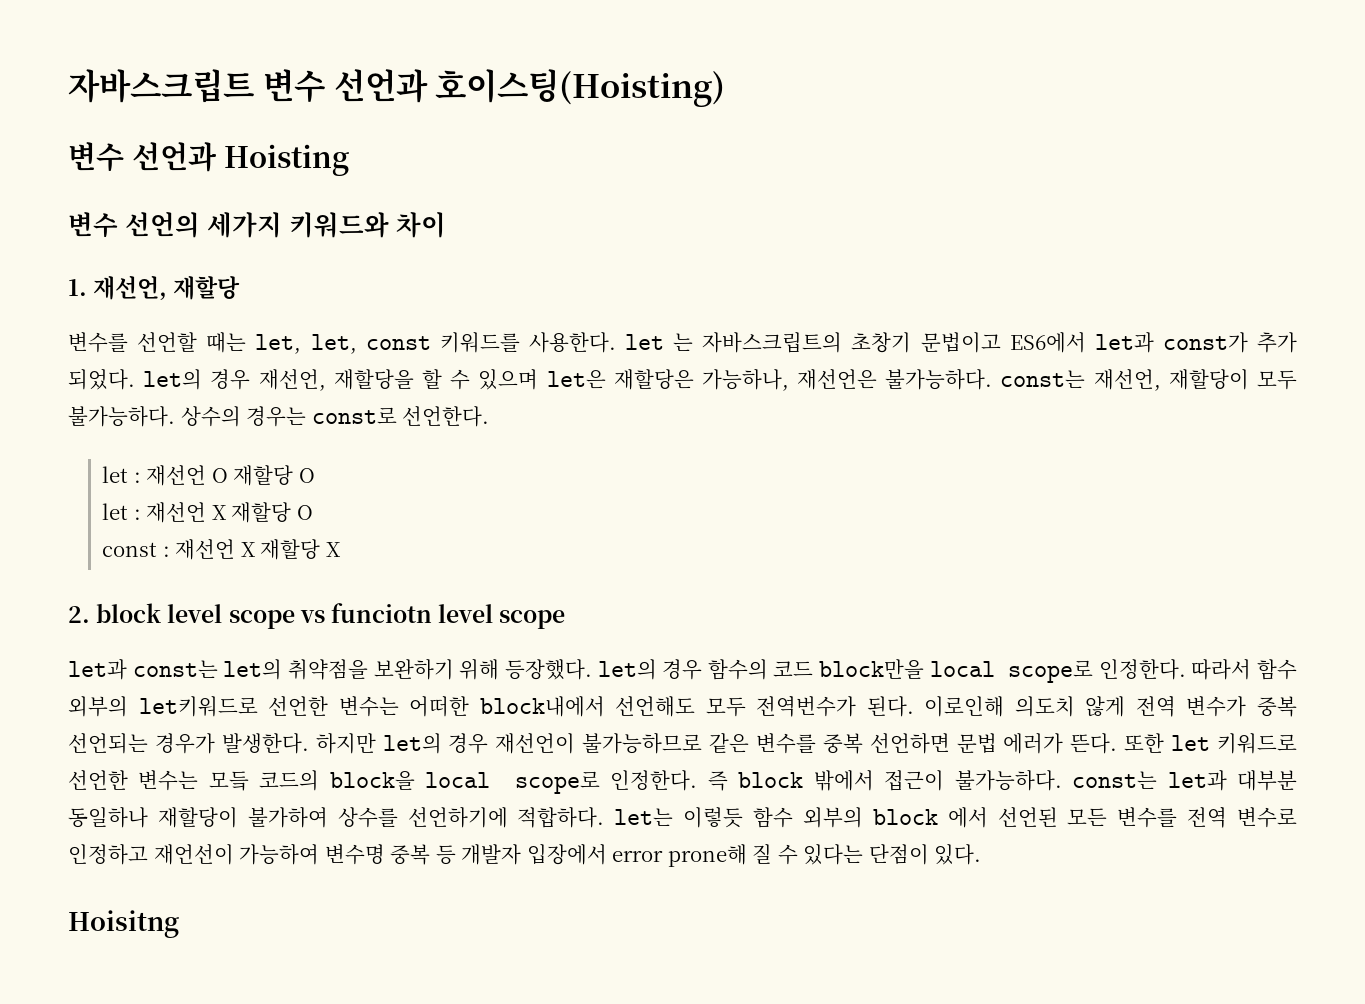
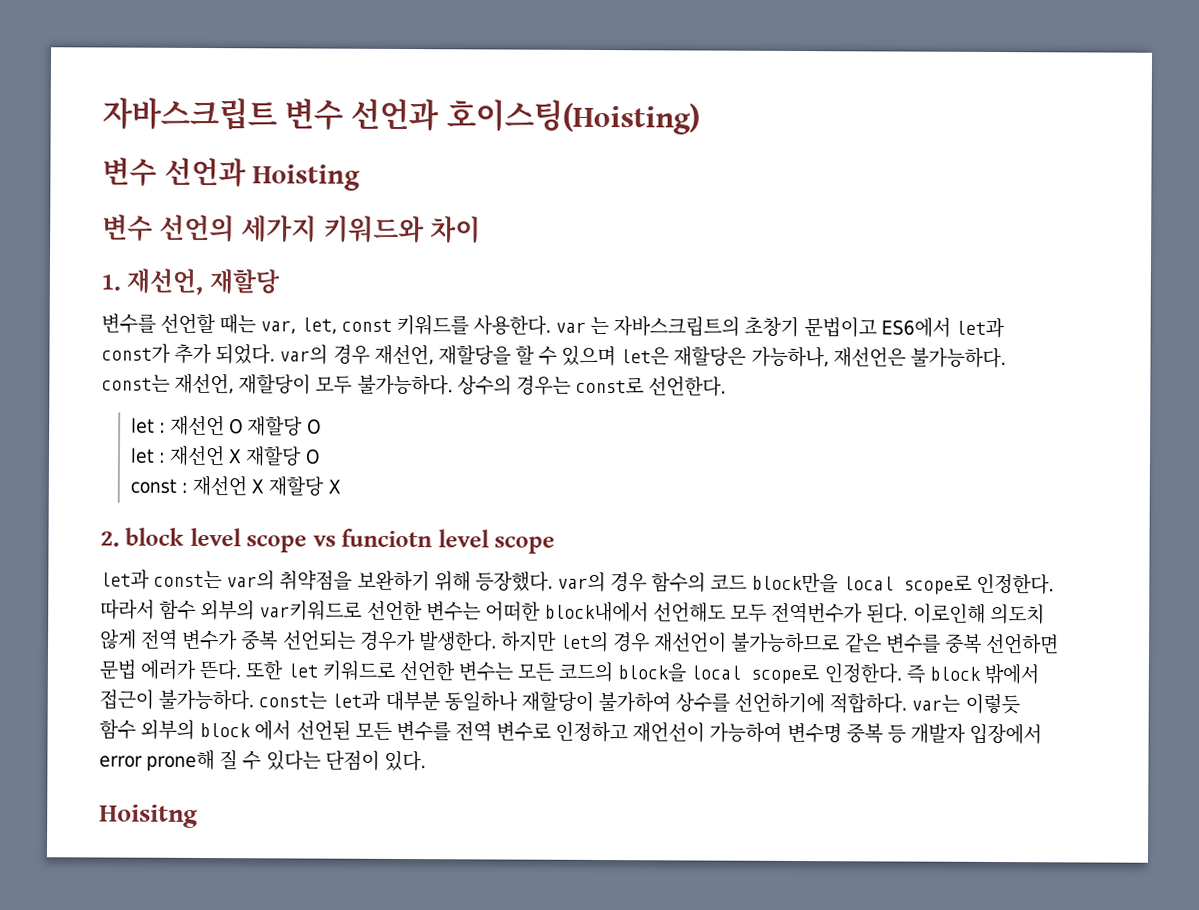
[255,334,302,354] let, -> [260,320,297,335] var,
[625,334,664,350] let -> [555,321,587,333] var
[143,369,203,390] let의 -> [279,344,329,365] var의
[223,659,283,680] let의 -> [226,570,276,591] var의
[597,659,657,680] let의 -> [556,571,606,593] var의
[138,696,258,717] let키워드로 -> [259,600,363,621] var키워드로
[208,771,249,791] 모듴 -> [517,662,555,681] 모든
[614,808,674,826] let는 -> [911,694,961,712] var는

